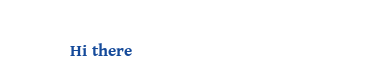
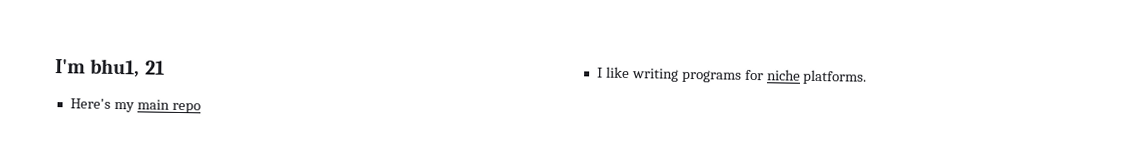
[70,43,132,56] Hi there -> [55,58,165,78] [69,98,201,114] [596,66,868,85] I'm bhu1, 21 // Here's my main repo // I like writing programs for niche platforms.

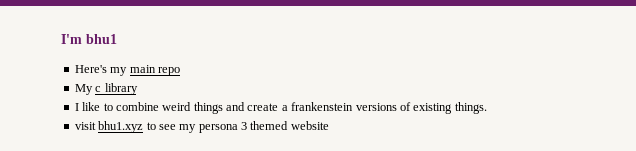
[90,58,165,78] bhu1, 21 -> [86,34,117,44] bhu1
(201, 108) none -> [74,83,138,95] // My c library
[630,68,868,85] writing programs for niche platforms. -> [103,102,487,114] [74,121,329,133] to combine weird things and create a frankenstein versions of existing things. // visit bhu1.xyz to see my persona 3 themed website

